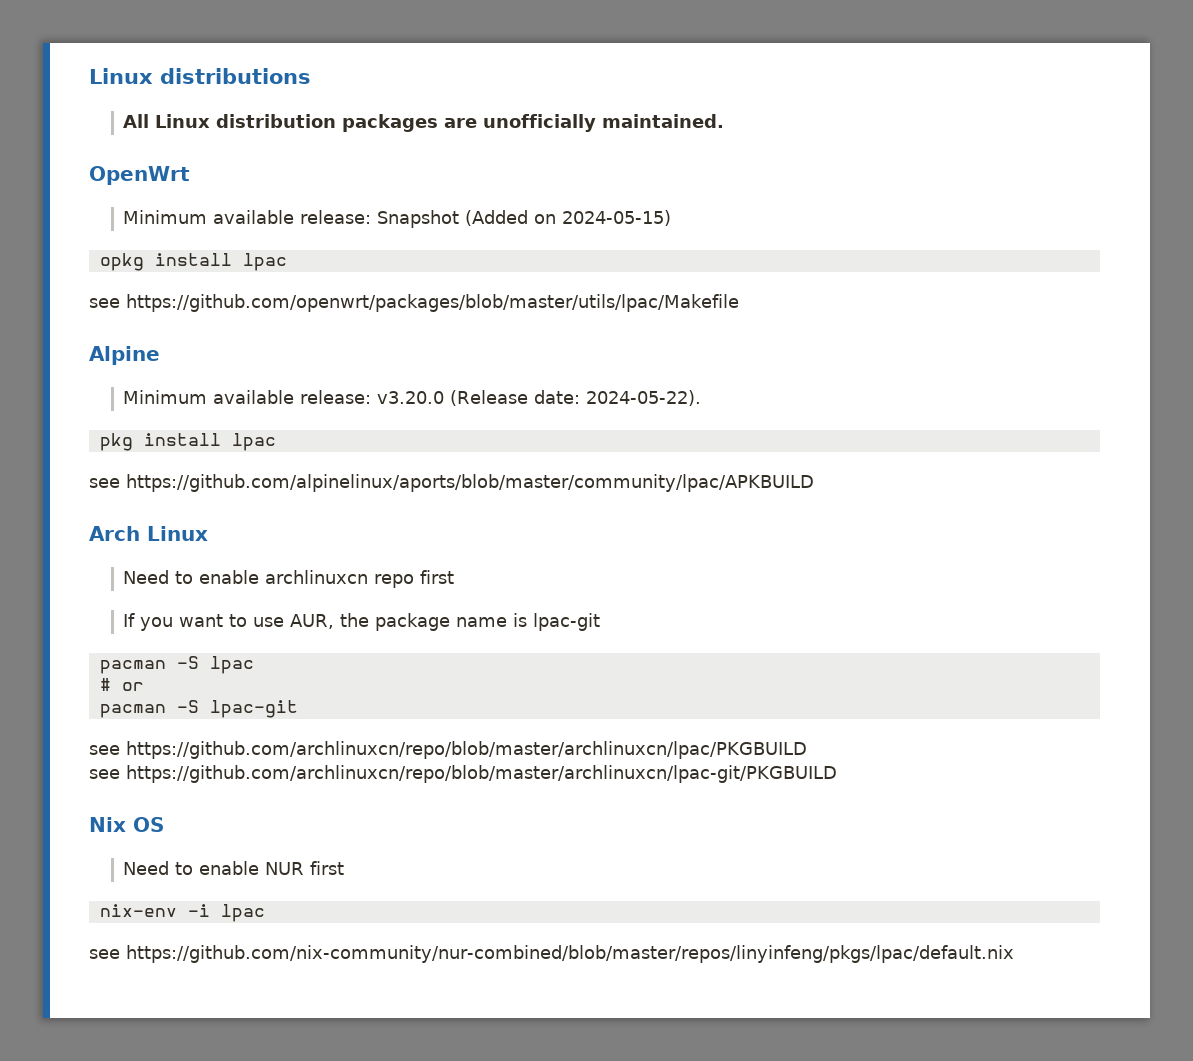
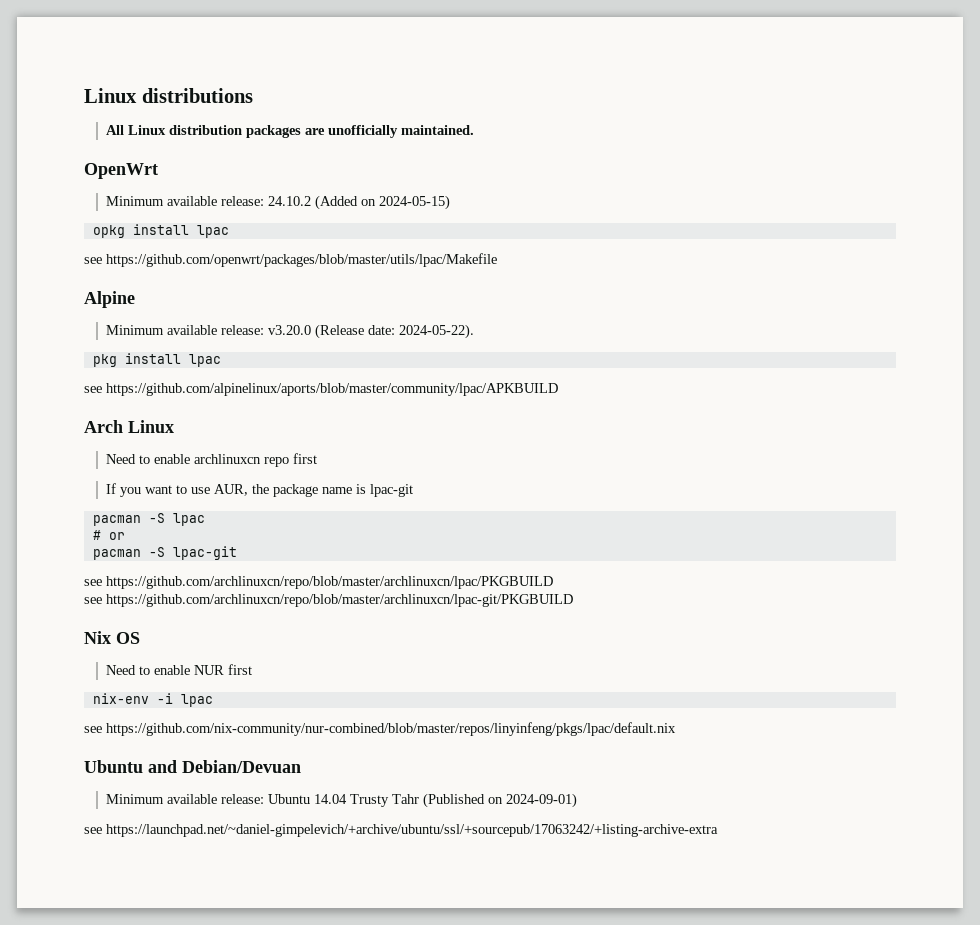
[377,210,460,228] Snapshot -> [267,196,311,206] 24.10.2
(1014, 954) none -> [84,760,301,773] [105,793,577,808] [84,824,718,837] // Ubuntu and Debian/Devuan // Minimum available release: Ubuntu 14.04 Trusty Tahr (Published on 2024-09-01) // see https://launchpad.net/~daniel-gimpelevich/+archive/ubuntu/ssl/+sourcepub/17063242/+listing-archive-extra

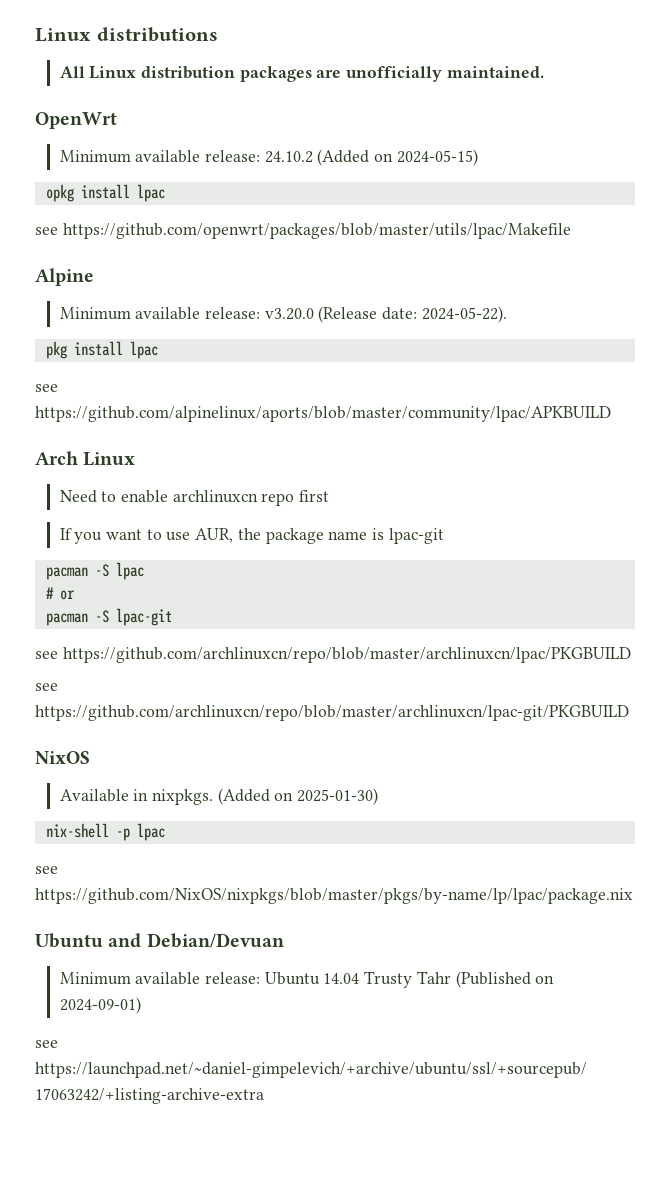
[84,631,140,644] [105,664,252,675] [92,693,213,707] [84,722,676,736] Nix OS // Need to enable NUR first // nix-env -i lpac // see https://github.com/nix-community/nur-combined/blob/master/repos/linyinfeng/pkgs/lpac/default.nix -> [35,751,90,764] [59,788,379,805] [45,823,165,841] [35,866,58,874] [35,888,633,904] NixOS // Available in nixpkgs. (Added on 2025-01-30) // nix-shell -p lpac // see https://github.com/NixOS/nixpkgs/blob/master/pkgs/by-name/lp/lpac/package.nix

